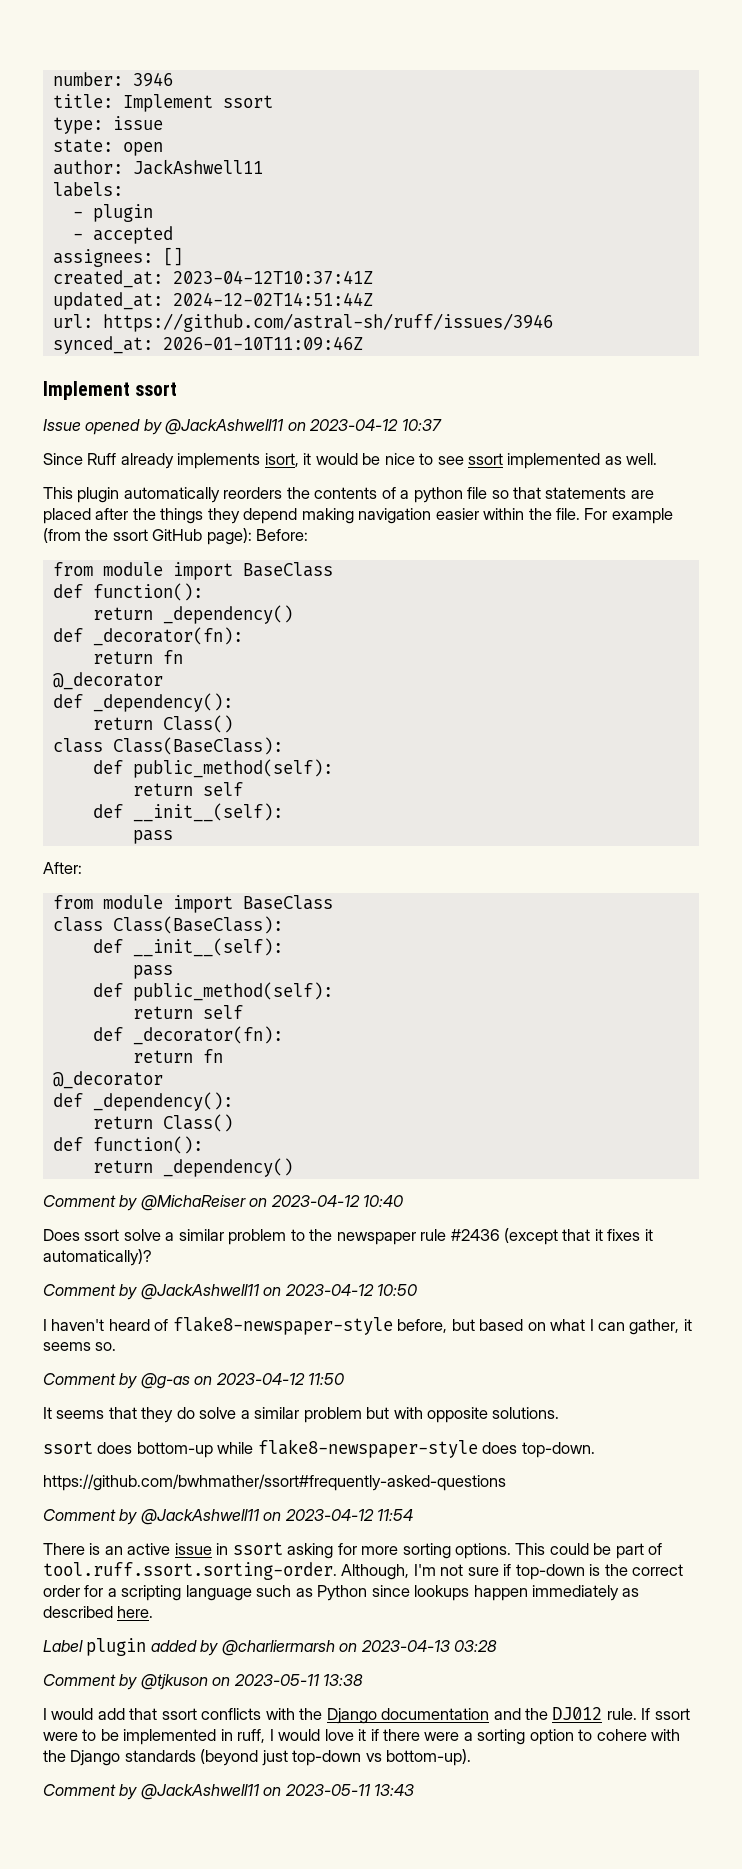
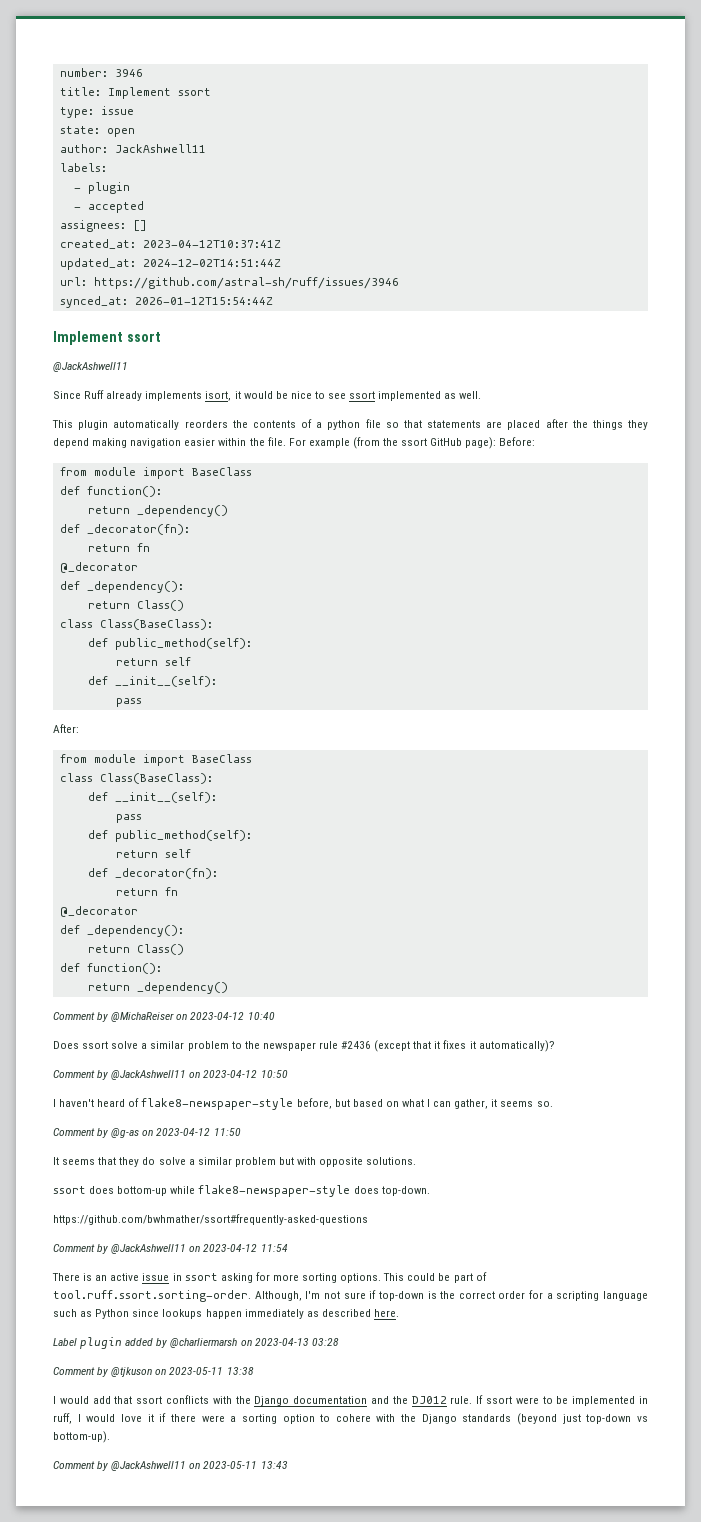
[162,336,363,351] [43,381,178,400] [43,419,442,435] 2026-01-10T11:09:46Z // Implement ssort // Issue opened by @JackAshwell11 on 2023-04-12 10:37 -> [134,297,273,305] [53,331,161,345] [53,362,128,372] 2026-01-12T15:54:44Z // Implement ssort // @JackAshwell11

